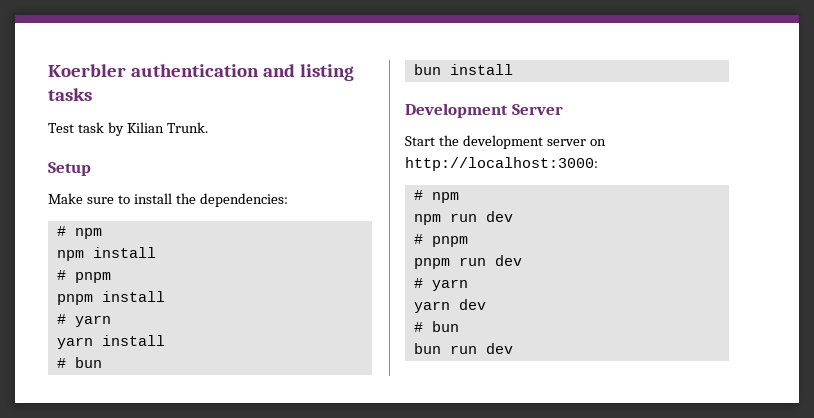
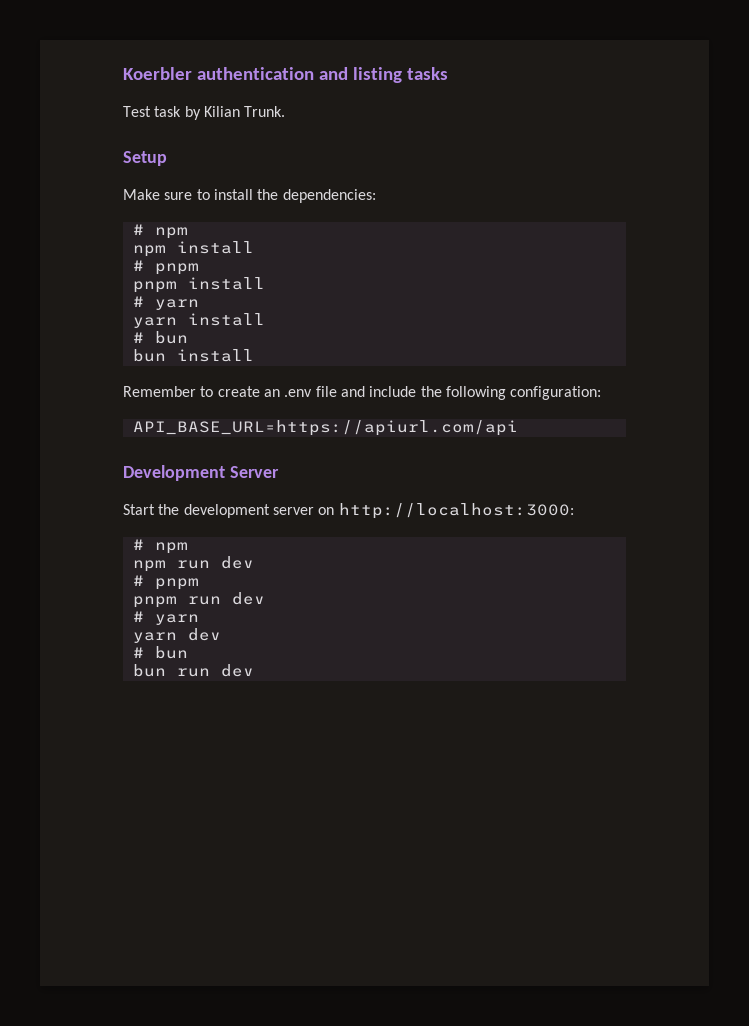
(513, 69) none -> [123,386,602,400] [132,420,518,436] // Remember to create an .env file and include the following configuration: // API_BASE_URL=https://apiurl.com/api

